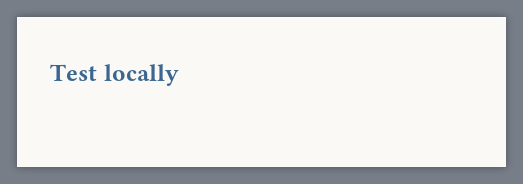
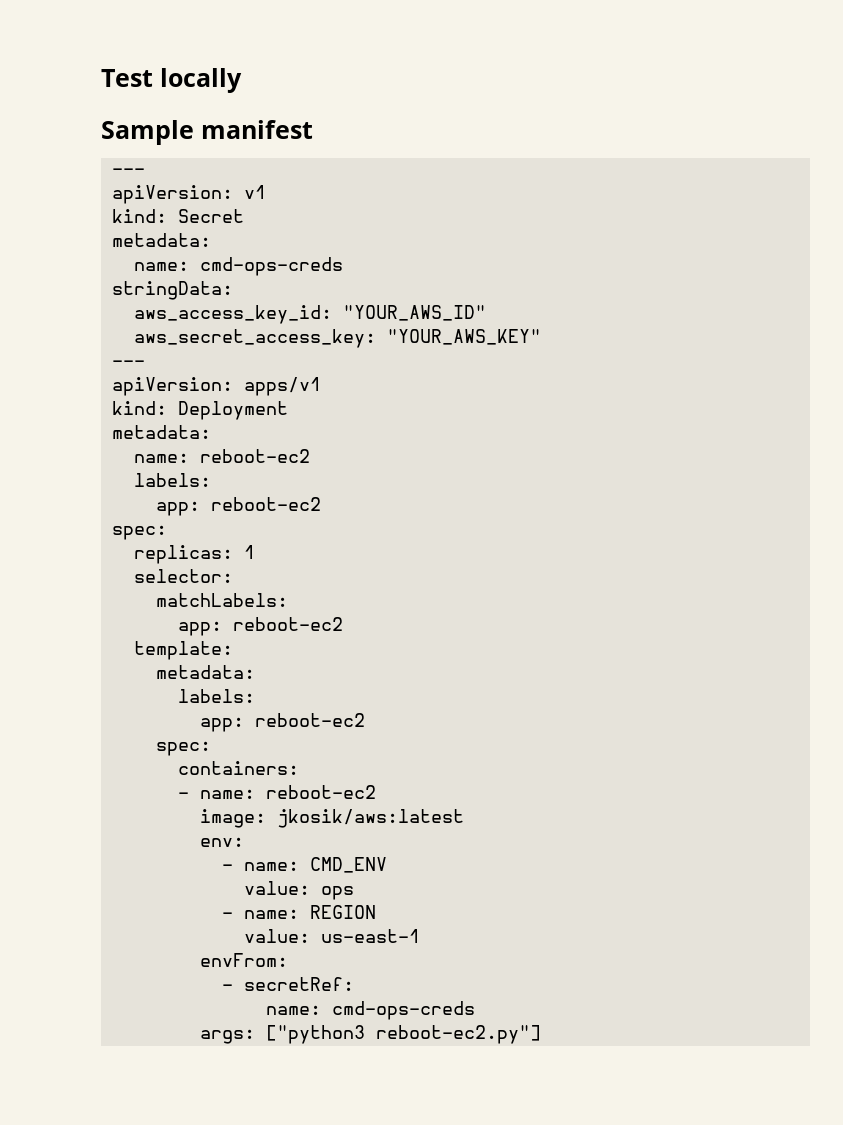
(179, 75) none -> [101,120,313,145] [112,168,146,175] [112,185,267,204] [112,209,245,223] [112,233,212,247] [134,257,344,276] [112,281,234,300] [134,305,487,324] [134,329,542,348] [112,360,146,367] [112,377,322,396] [112,401,289,420] [112,425,212,439] [134,449,311,463] [134,473,212,487] [156,497,322,516] [112,525,168,540] [134,545,256,564] [134,569,234,583] [156,593,289,607] [178,617,344,636] [134,641,234,660] [156,665,256,679] [178,689,256,703] [200,713,366,732] [156,741,212,756] [178,761,300,775] [178,785,377,799] [200,809,465,828] [200,837,245,847] [222,857,388,873] [244,881,355,900] [222,905,377,919] [244,929,421,943] [200,953,289,967] [222,977,355,991] [266,1001,476,1020] [200,1025,542,1044] // Sample manifest // --- // apiVersion: v1 // kind: Secret // metadata: // name: cmd-ops-creds // stringData: // aws_access_key_id: "YOUR_AWS_ID" // aws_secret_access_key: "YOUR_AWS_KEY" // --- // apiVersion: apps/v1 // kind: Deployment // metadata: // name: reboot-ec2 // labels: // app: reboot-ec2 // spec: // replicas: 1 // selector: // matchLabels: // app: reboot-ec2 // template: // metadata: // labels: // app: reboot-ec2 // spec: // containers: // - name: reboot-ec2 // image: jkosik/aws:latest // env: // - name: CMD_ENV // value: ops // - name: REGION // value: us-east-1 // envFrom: // - secretRef: // name: cmd-ops-creds // args: ["python3 reboot-ec2.py"]

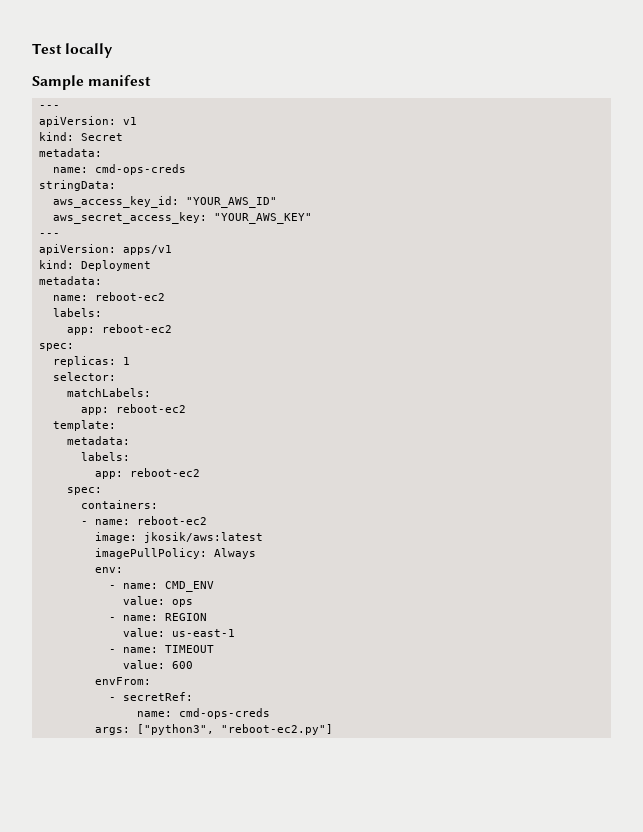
(465, 818) none -> [94,548,256,559] // imagePullPolicy: Always
(421, 936) none -> [108,645,214,653] [122,660,193,669] // - name: TIMEOUT // value: 600
[266,1025,542,1044] ["python3 reboot-ec2.py"] -> [136,724,333,735] ["python3", "reboot-ec2.py"]

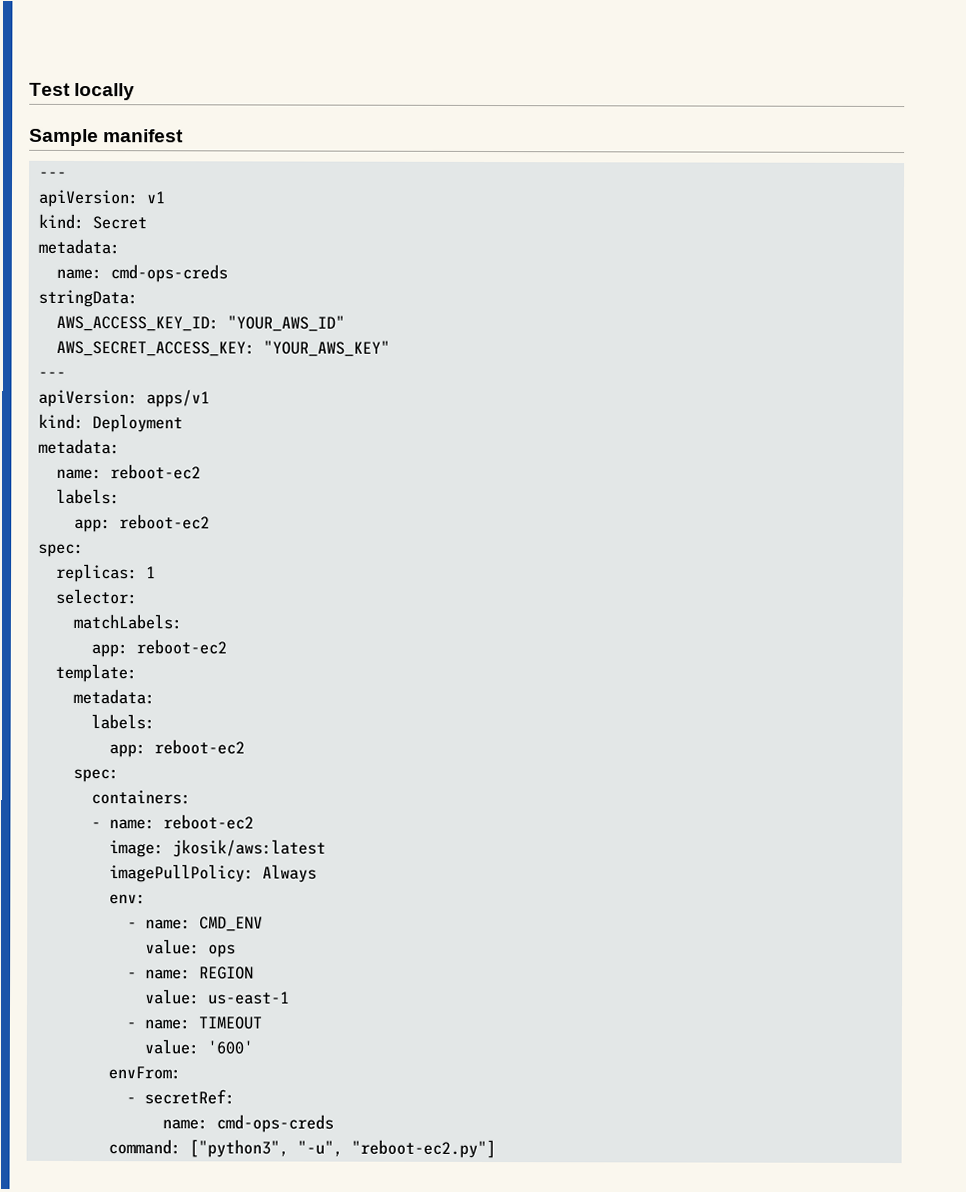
[52,196,179,208] aws_access_key_id: -> [55,315,219,332] AWS_ACCESS_KEY_ID:
[52,212,207,224] aws_secret_access_key: -> [55,340,255,357] AWS_SECRET_ACCESS_KEY:
[171,661,193,669] 600 -> [206,1040,253,1055] '600'
[94,724,214,735] args: ["python3", -> [107,1139,343,1158] command: ["python3", "-u",

